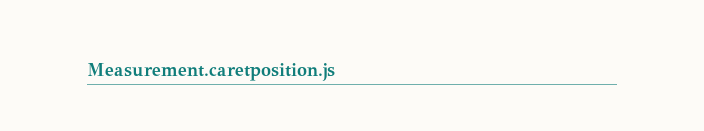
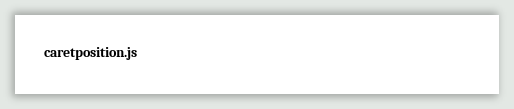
[87,63,335,81] Measurement.caretposition.js -> [44,47,137,60] caretposition.js

